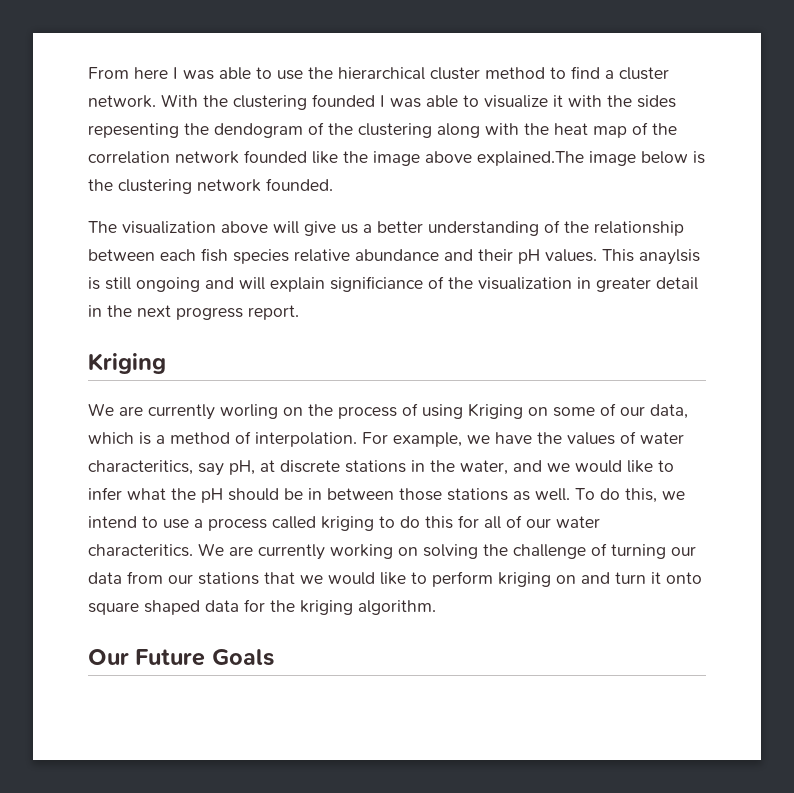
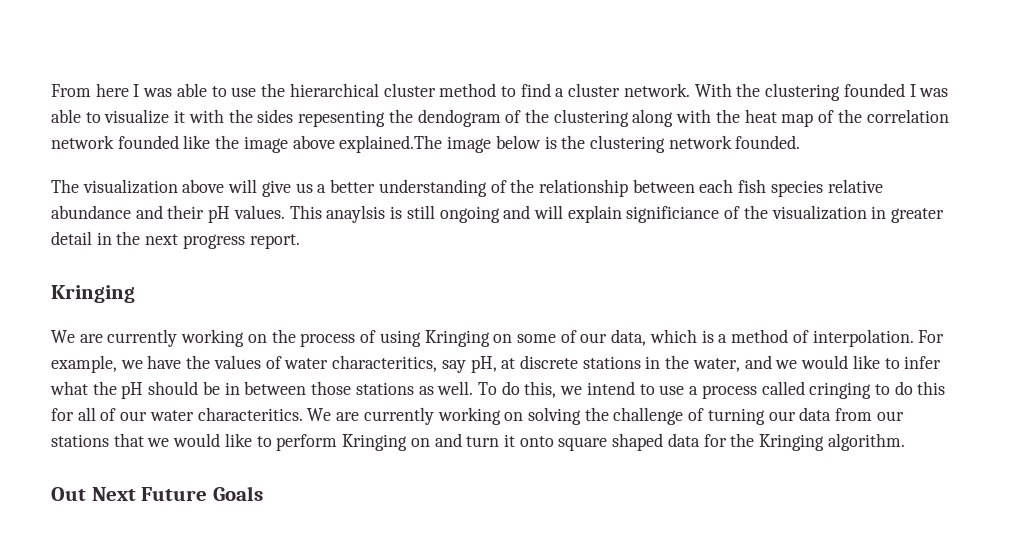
[88,353,166,374] [88,403,278,420] Kriging // We are currently worling -> [51,285,135,303] [51,329,245,347] Kringing // We are currently working
[468,403,523,419] Kriging -> [424,330,490,347] Kringing
[321,516,374,531] kriging -> [809,382,872,399] cringing
[498,572,551,587] kriging -> [342,434,408,451] Kringing
[300,600,353,615] kriging -> [759,434,825,451] Kringing
[88,649,129,665] Our -> [51,487,136,501] Out Next

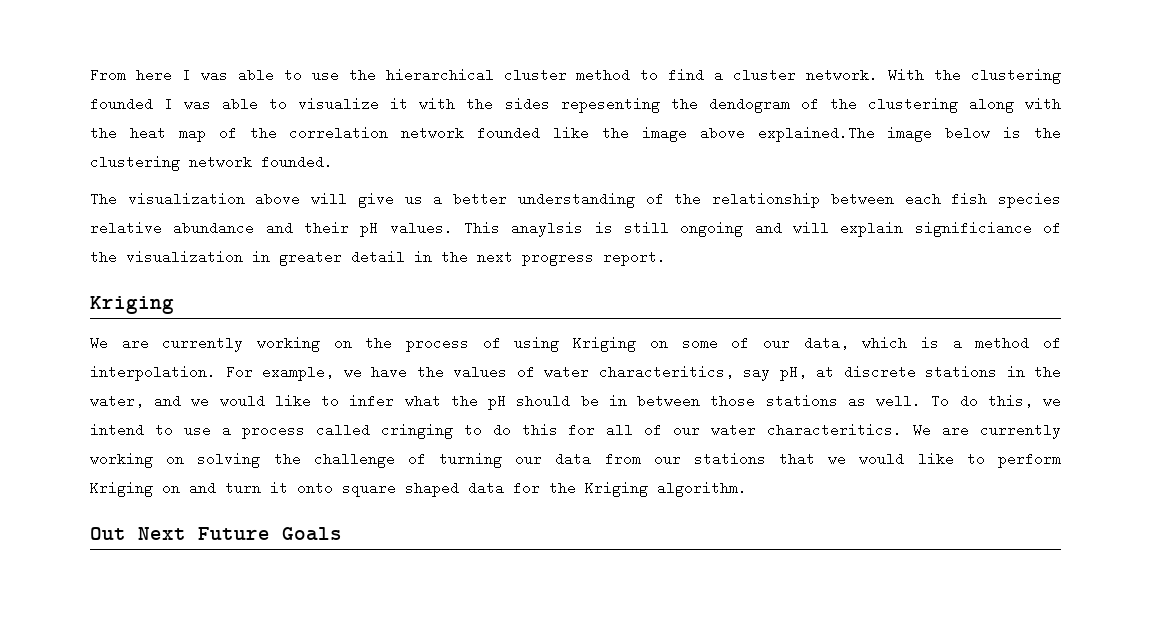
[51,285,135,303] Kringing -> [90,296,174,314] Kriging
[424,330,490,347] Kringing -> [573,336,637,352] Kriging
[342,434,408,451] Kringing -> [90,481,153,497] Kriging
[759,434,825,451] Kringing -> [585,481,648,497] Kriging

